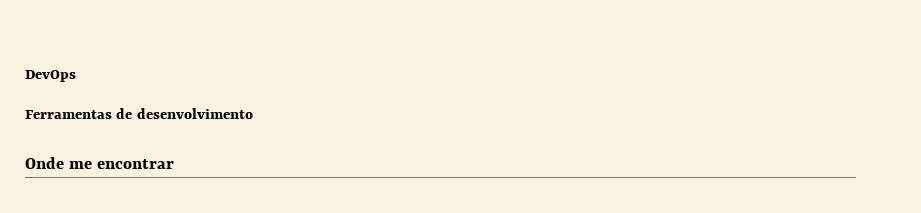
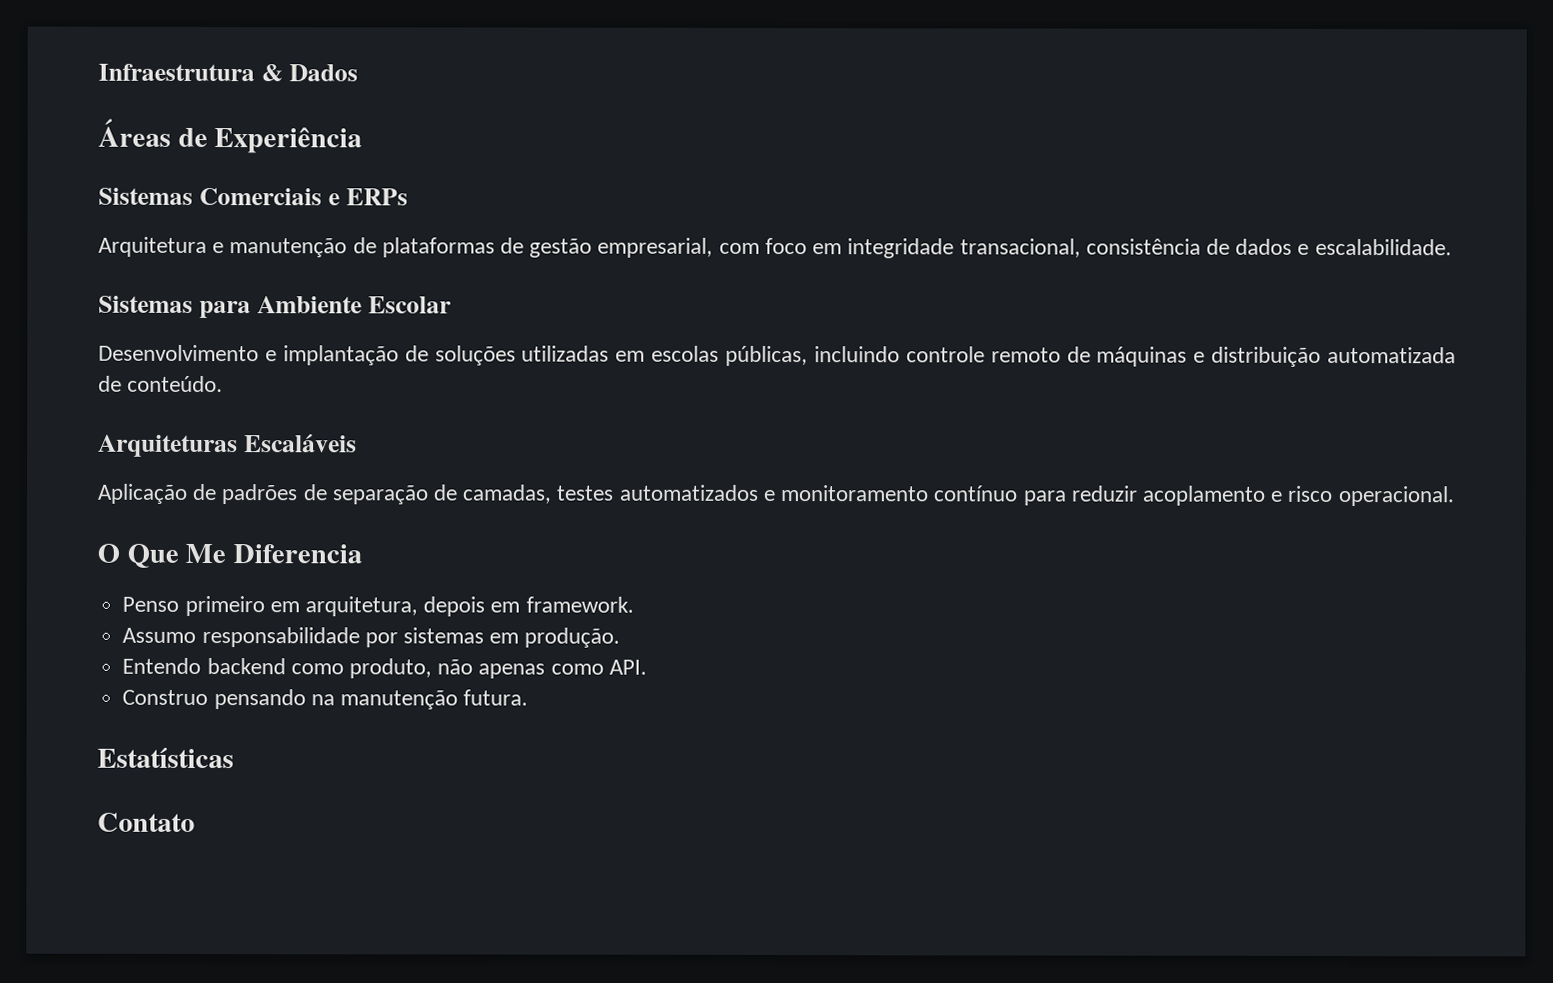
[25,70,76,82] [25,108,253,119] [25,157,175,169] DevOps // Ferramentas de desenvolvimento // Onde me encontrar -> [98,63,358,82] [98,118,363,154] [98,187,408,206] [98,236,1452,259] [98,295,452,319] [98,344,1456,367] [98,375,224,393] [98,433,357,458] [97,483,1455,507] [97,543,363,568] [122,595,634,617] [122,626,621,648] [122,657,647,679] [122,689,529,710] [97,746,234,769] [97,812,195,832] Infraestrutura & Dados // Áreas de Experiência // Sistemas Comerciais e ERPs // Arquitetura e manutenção de plataformas de gestão empresarial, com foco em integridade transacional, consistência de dados e escalabilidade. // Sistemas para Ambiente Escolar // Desenvolvimento e implantação de soluções utilizadas em escolas públicas, incluindo controle remoto de máquinas e distribuição automatizada de conteúdo. // Arquiteturas Escaláveis // Aplicação de padrões de separação de camadas, testes automatizados e monitoramento contínuo para reduzir acoplamento e risco operacional. // O Que Me Diferencia // Penso primeiro em arquitetura, depois em framework. // Assumo responsabilidade por sistemas em produção. // Entendo backend como produto, não apenas como API. // Construo pensando na manutenção futura. // Estatísticas // Contato

